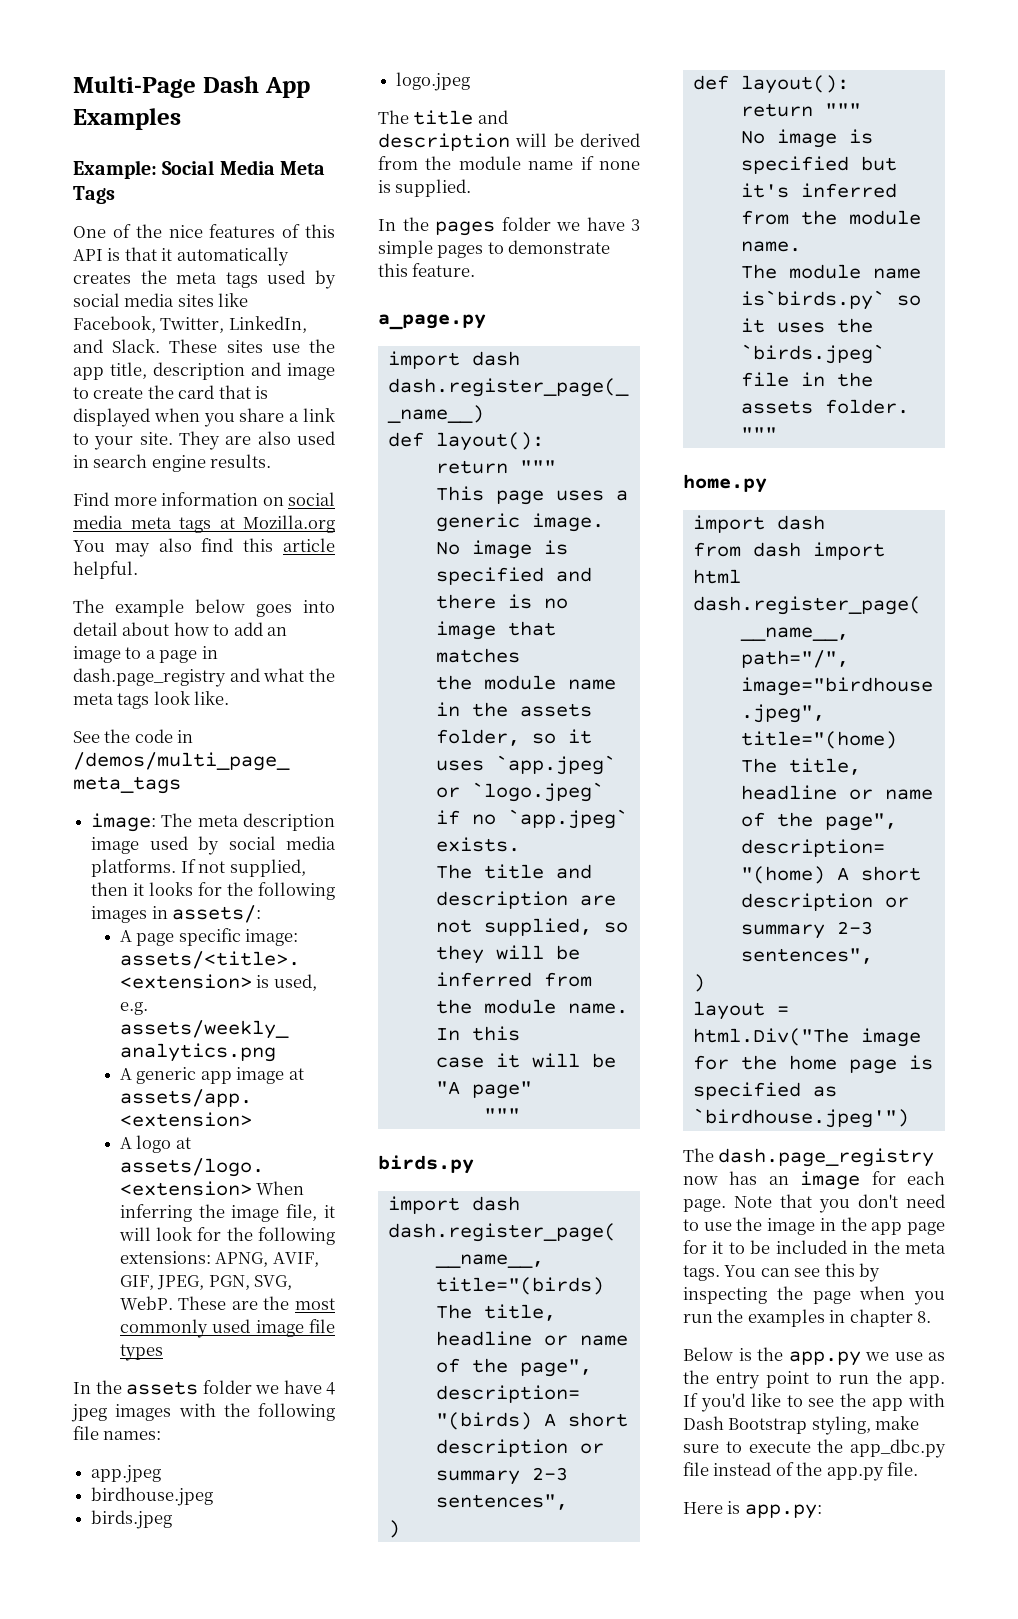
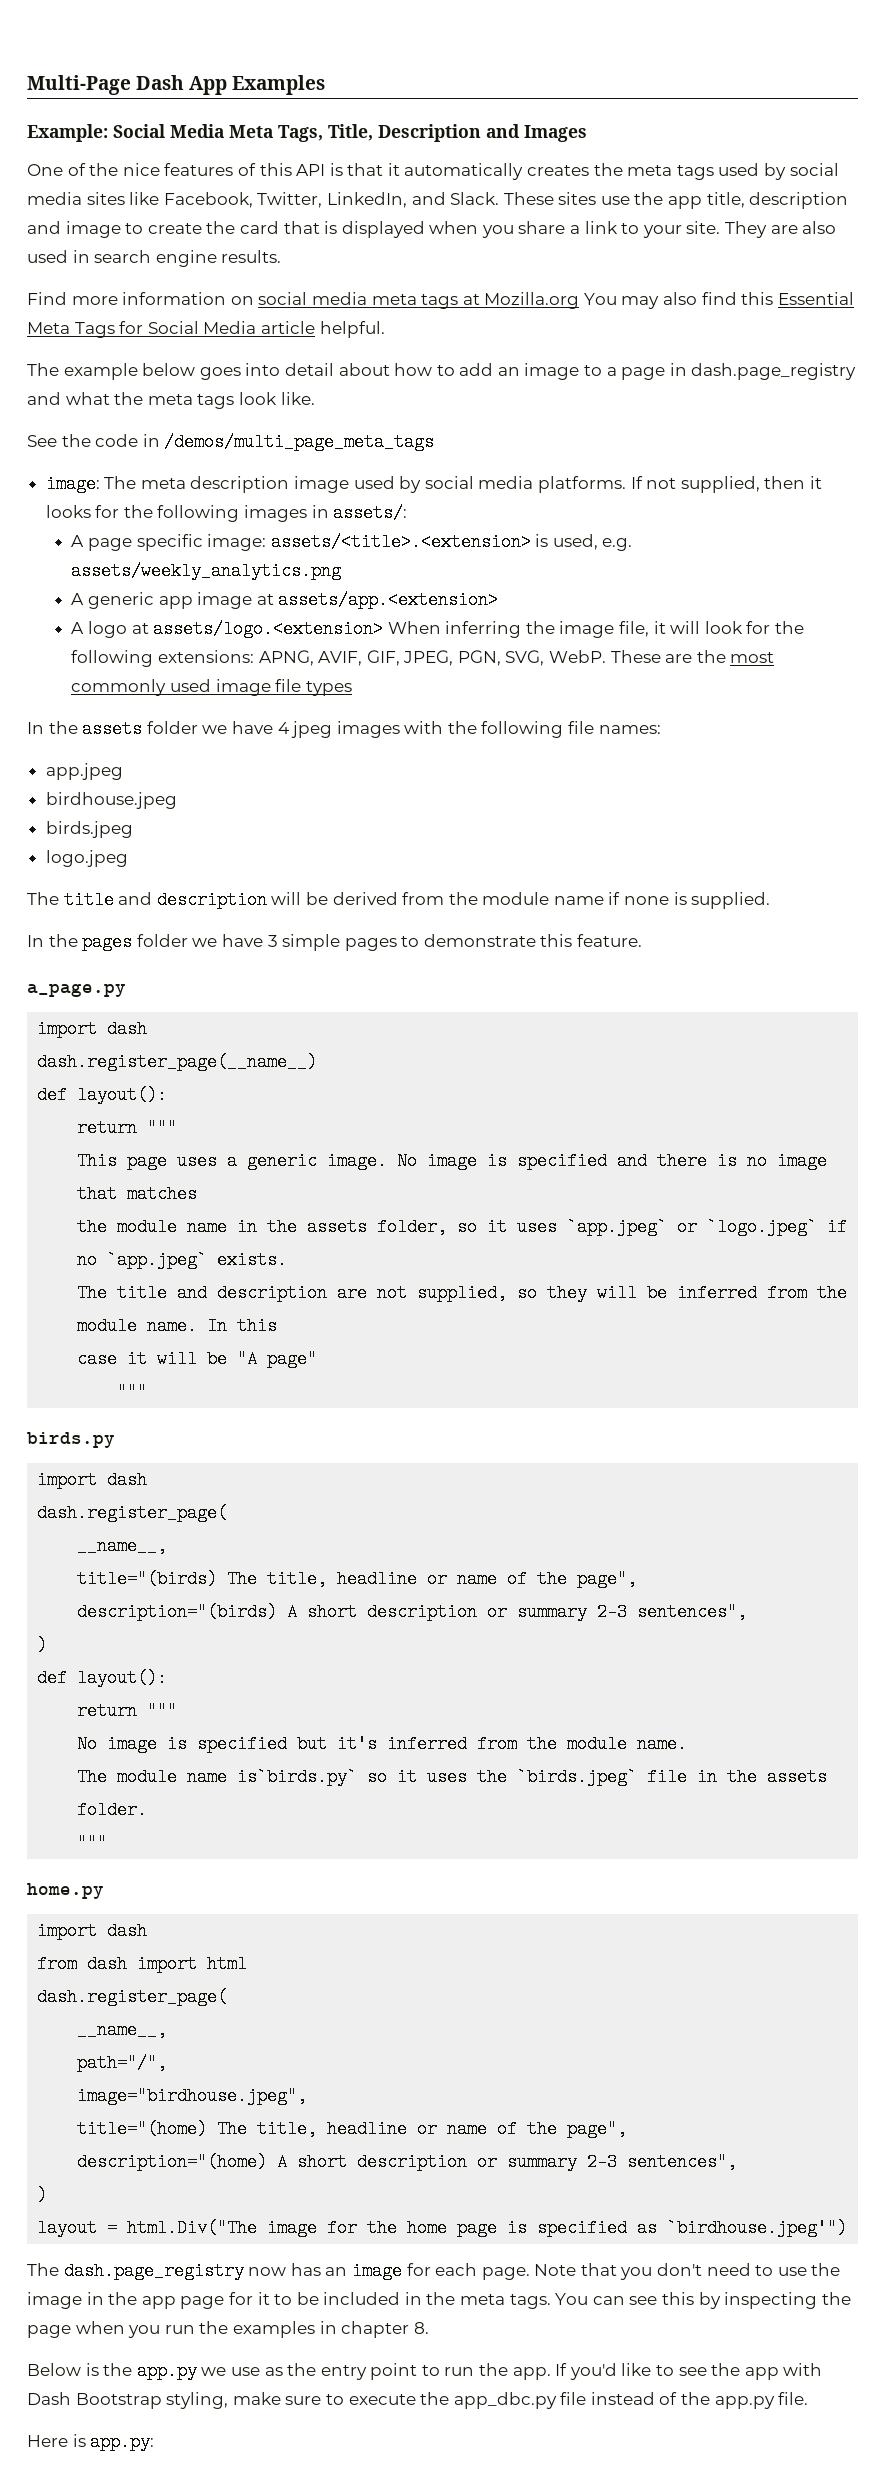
[73,186,115,204] Tags -> [278,124,587,142] Tags, Title, Description and Images
(274, 545) none -> [777,292,854,305] [27,321,257,338] Essential Meta Tags for Social Media

